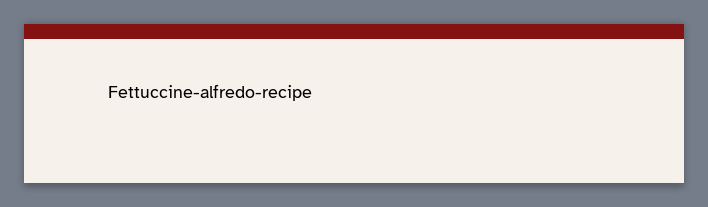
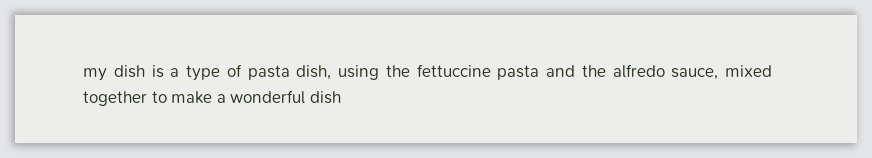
[108,84,312,101] Fettuccine-alfredo-recipe -> [83,64,772,81] [83,90,341,106] my dish is a type of pasta dish, using the fettuccine pasta and the alfredo sauce, mixed together to make a wonderful dish

